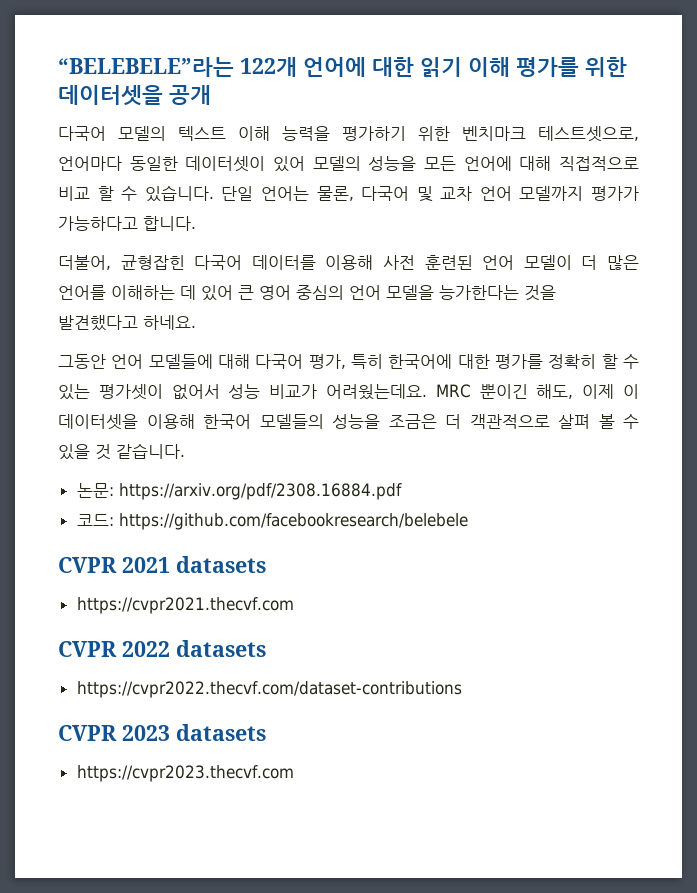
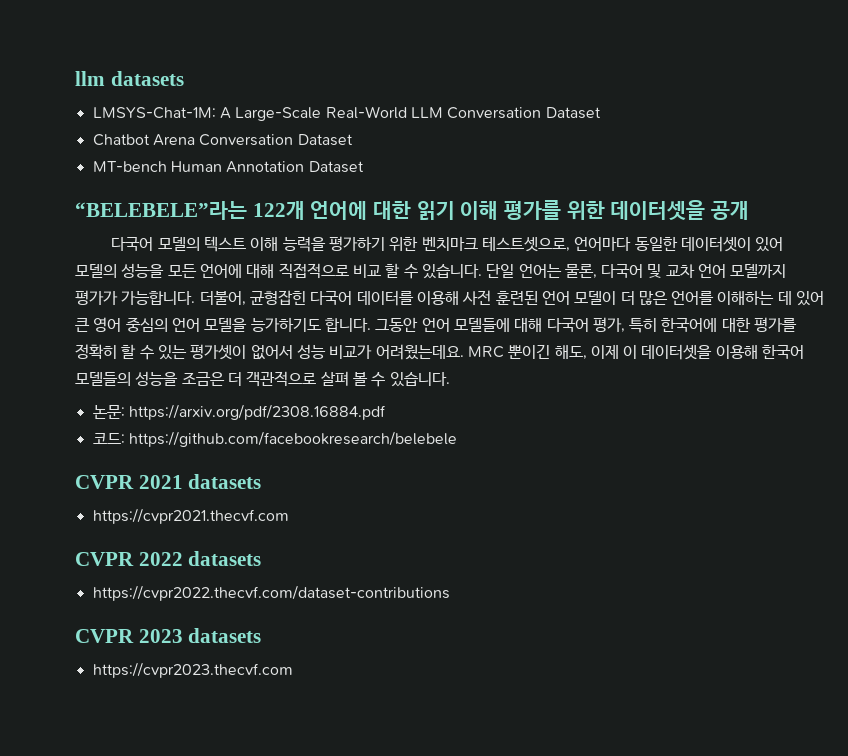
(58, 67) none -> [75,71,184,86] [92,106,601,121] [92,134,353,146] [92,161,364,173] llm datasets // LMSYS-Chat-1M: A Large-Scale Real-World LLM Conversation Dataset // Chatbot Arena Conversation Dataset // MT-bench Human Annotation Dataset //
[58,216,196,231] 가능하다고 합니다. // -> [121,291,196,305] 가능합니다.
[439,285,556,301] [58,315,196,331] 능가한다는 것을 발견했다고 하네요. // -> [250,317,371,332] 능가하기도 합니다.
[58,443,185,460] 있을 것 같습니다. -> [389,372,450,387] 있습니다.

